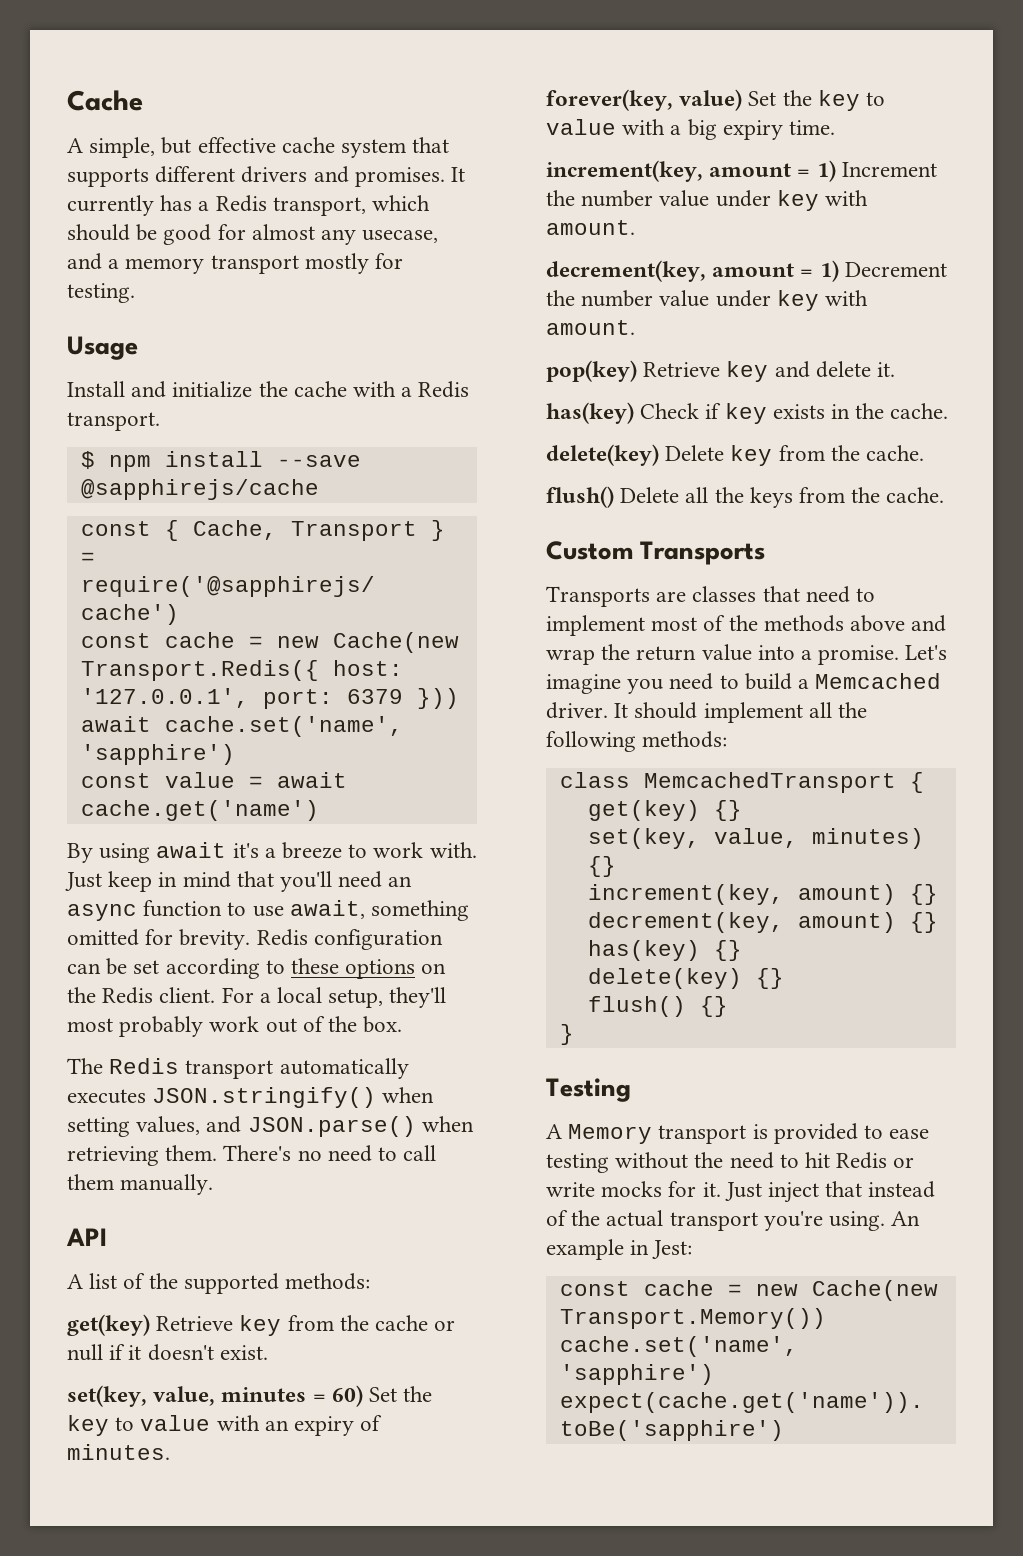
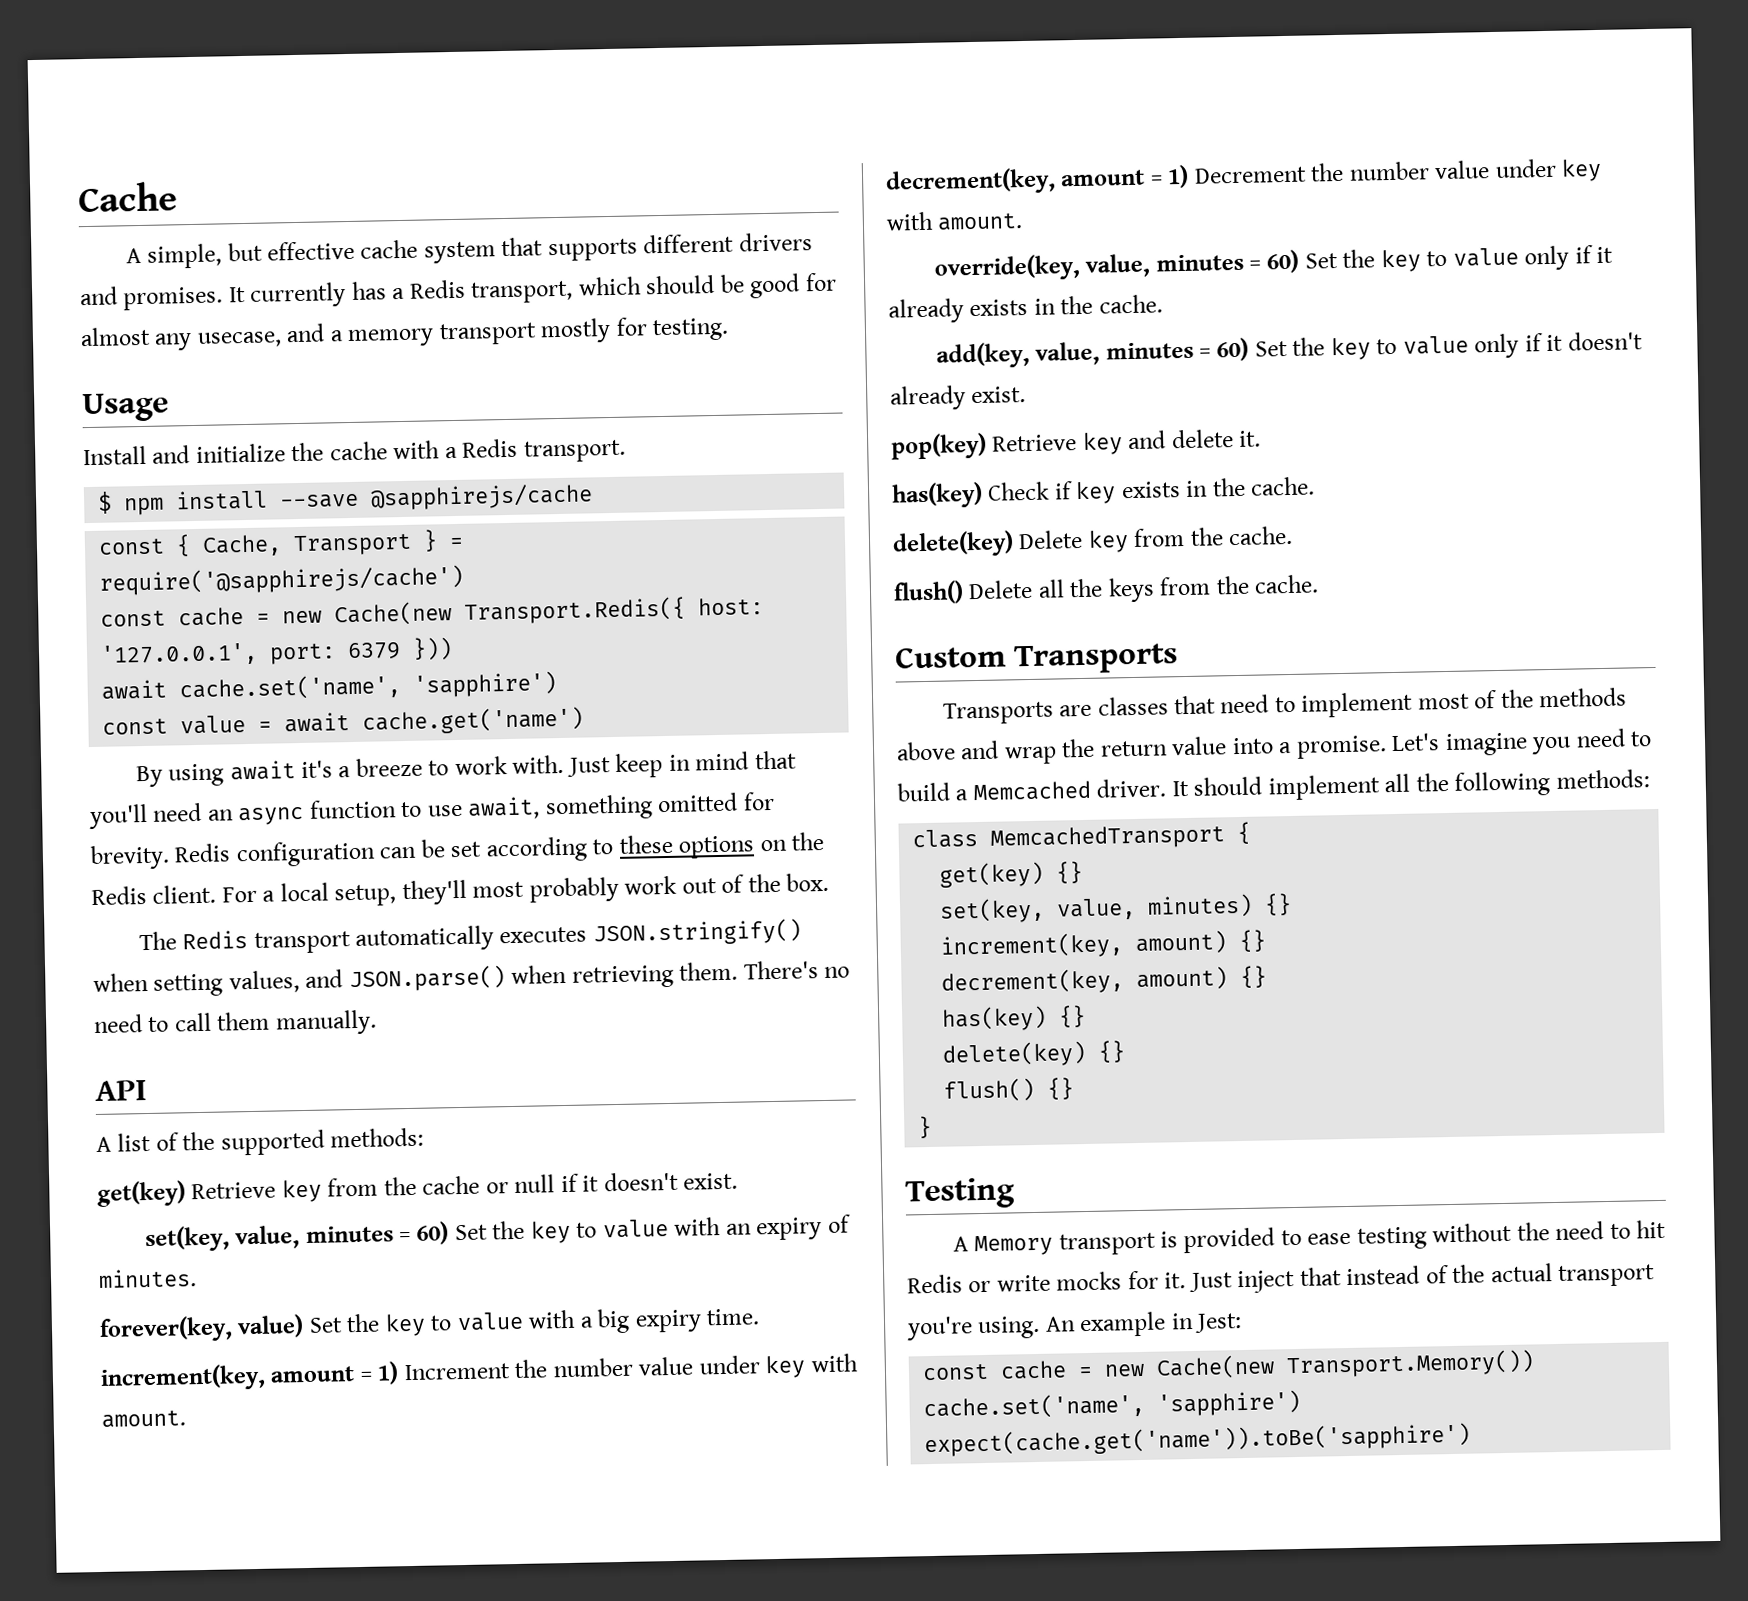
(635, 327) none -> [933,245,1614,282] [888,294,1163,324] [935,331,1643,369] [890,385,1027,411] // override(key, value, minutes = 60) Set the key to value only if it already exists in the cache. // add(key, value, minutes = 60) Set the key to value only if it doesn't already exist.

